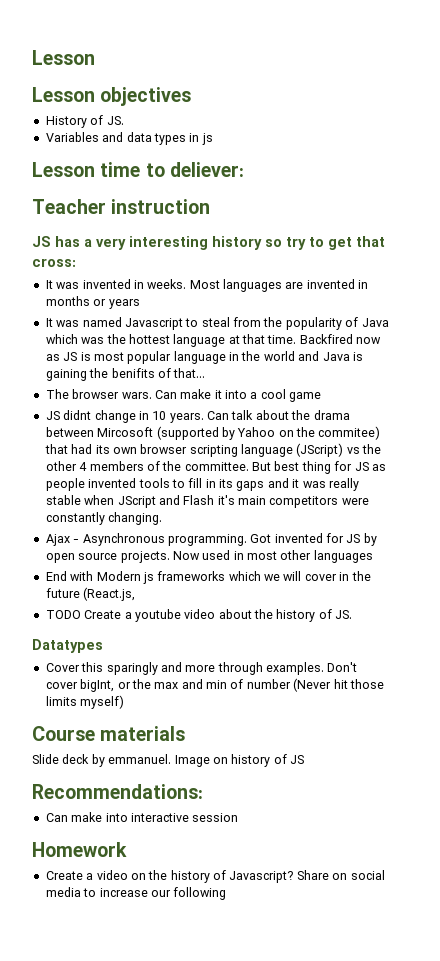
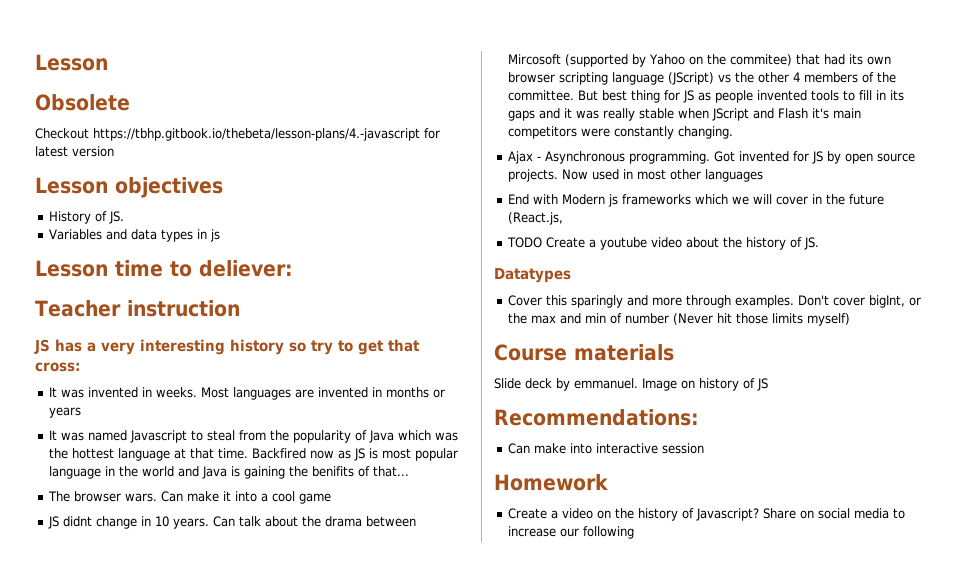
[32,50,95,65] Lesson -> [35,54,108,71] [35,94,130,111] [35,128,440,141] [35,146,114,157] Lesson // Obsolete // Checkout https://tbhp.gitbook.io/thebeta/lesson-plans/4.-javascript for latest version

